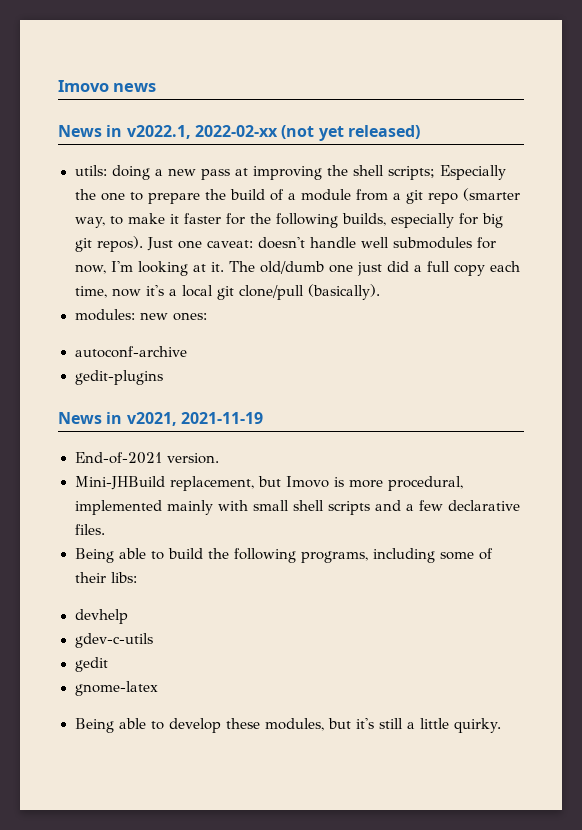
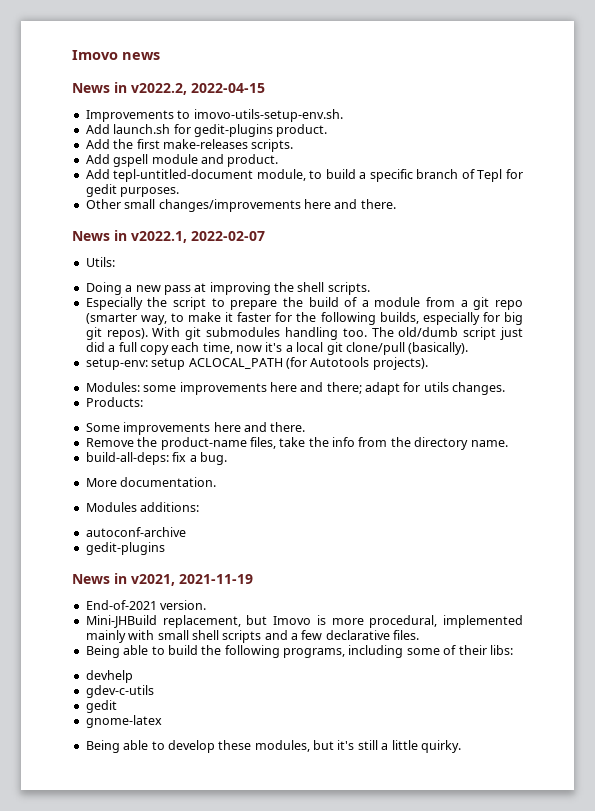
[126,125,420,141] [74,165,150,180] v2022.1, 2022-02-xx (not yet released) // utils: doing -> [131,83,265,95] [85,109,343,122] [85,124,328,137] [85,139,294,152] [85,154,279,167] [85,169,523,182] [85,184,180,197] [85,199,396,212] [72,230,265,243] [85,257,115,267] [85,282,122,295] v2022.2, 2022-04-15 // Improvements to imovo-utils-setup-env.sh. // Add launch.sh for gedit-plugins product. // Add the first make-releases scripts. // Add gspell module and product. // Add tepl-untitled-document module, to build a specific branch of Tepl for gedit purposes. // Other small changes/improvements here and there. // News in v2022.1, 2022-02-07 // Utils: // Doing
[387,166,435,180] scripts; -> [327,282,370,295] scripts. //
[100,192,125,201] one -> [173,297,207,310] script
[146,237,496,251] [74,261,225,276] Just one caveat: doesn't handle well submodules for now, I'm looking at it. -> [152,327,367,340] With git submodules handling too.
[329,264,354,273] one -> [463,327,497,340] script
[74,309,207,321] modules: new ones: -> [85,357,428,370] [85,382,506,395] [85,397,143,407] [85,422,306,435] [85,437,508,450] [85,452,227,465] [85,477,217,487] [85,502,200,512] setup-env: setup ACLOCAL_PATH (for Autotools projects). // Modules: some improvements here and there; adapt for utils changes. // Products: // Some improvements here and there. // Remove the product-name files, take the info from the directory name. // build-all-deps: fix a bug. // More documentation. // Modules additions:

